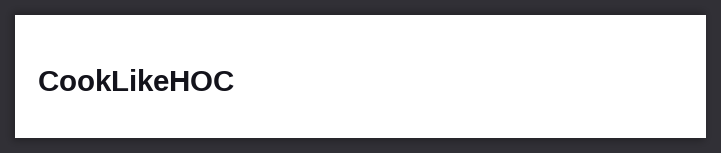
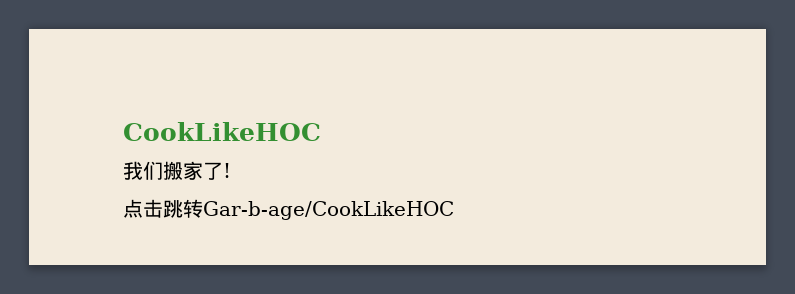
(234, 80) none -> [123,161,231,180] [123,199,454,220] // 我们搬家了! // 点击跳转Gar-b-age/CookLikeHOC

